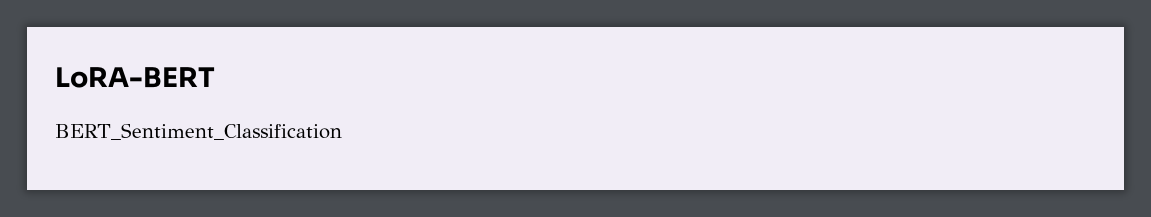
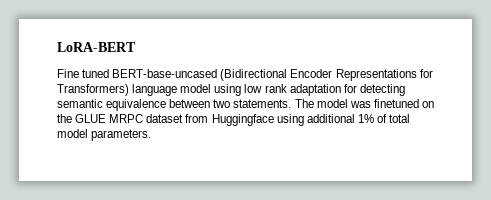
[55,123,342,140] BERT_Sentiment_Classification -> [57,69,433,81] [57,84,405,96] [57,99,434,111] [57,114,411,126] [57,129,152,141] Fine tuned BERT-base-uncased (Bidirectional Encoder Representations for Transformers) language model using low rank adaptation for detecting semantic equivalence between two statements. The model was finetuned on the GLUE MRPC dataset from Huggingface using additional 1% of total model parameters.

